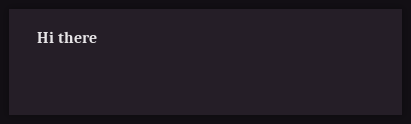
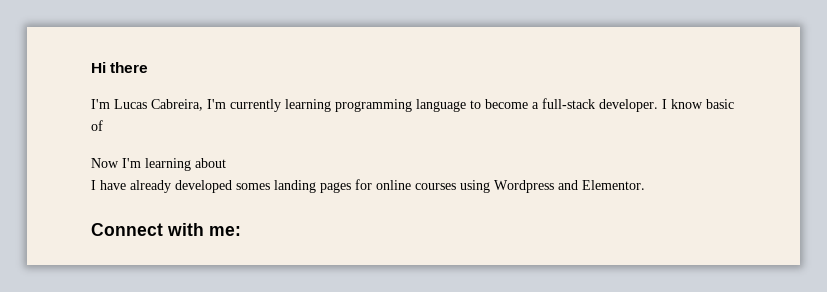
(98, 37) none -> [91,98,734,112] [91,120,103,131] [91,158,226,171] [91,179,645,193] [91,223,241,236] // I'm Lucas Cabreira, I'm currently learning programming language to become a full-stack developer. I know basic of // Now I'm learning about // I have already developed somes landing pages for online courses using Wordpress and Elementor. // Connect with me:

